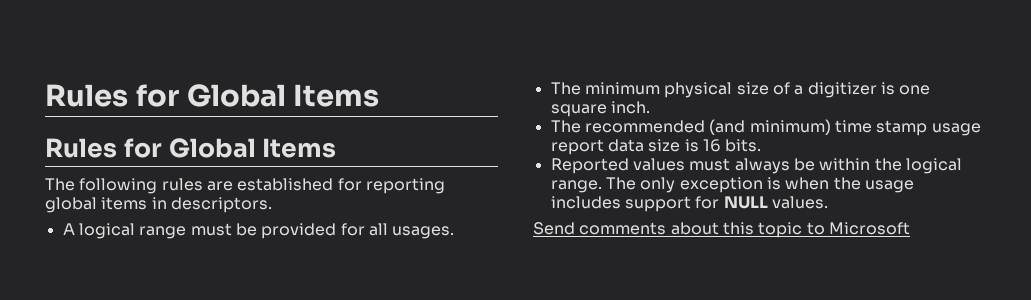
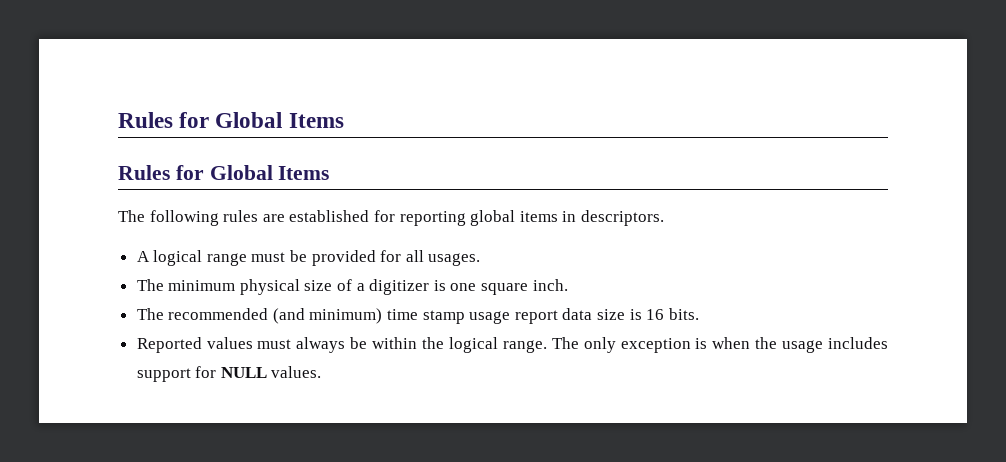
[533,222,910,238] // Send comments about this topic to Microsoft -> (322, 372) none

